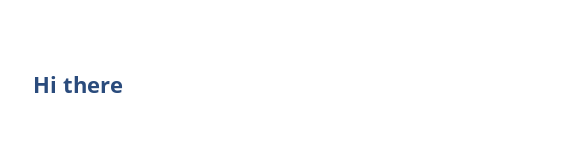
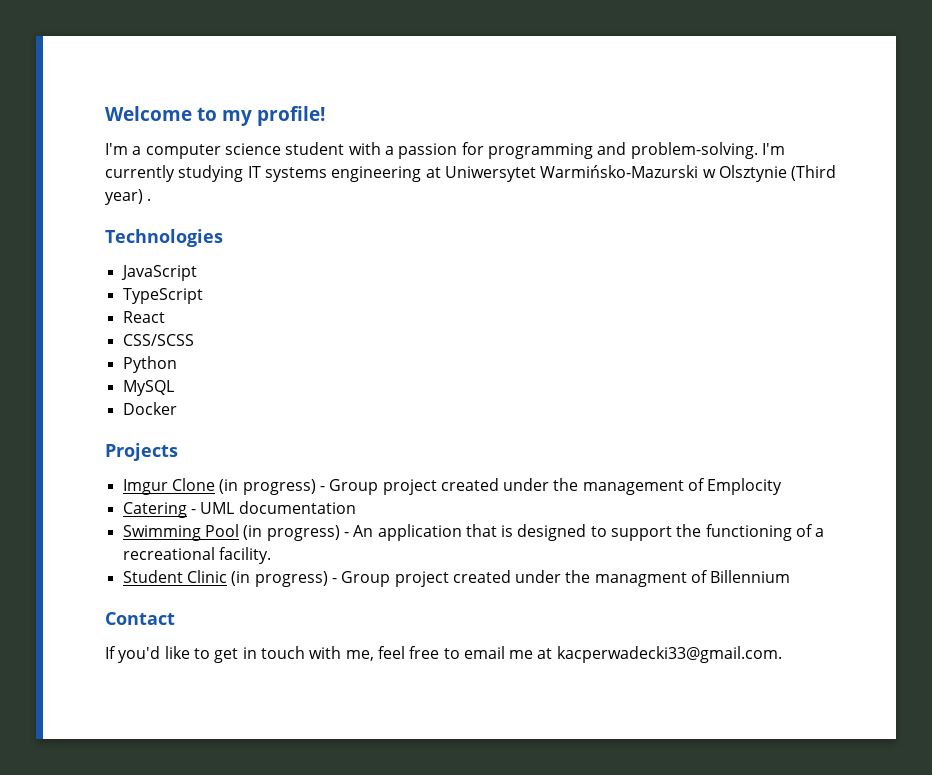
[33,76,123,93] Hi there -> [105,106,325,126] [105,142,785,159] [105,165,837,182] [105,189,152,205] [105,229,223,247] [120,265,197,281] [122,288,203,304] [122,311,165,323] [122,334,194,346] [122,356,177,373] [122,380,174,396] [122,402,177,415] [105,443,178,461] [122,478,783,495] [122,501,356,518] [122,524,825,541] [122,547,271,564] [122,570,791,587] [105,612,175,625] [105,646,782,663] Welcome to my profile! // I'm a computer science student with a passion for programming and problem-solving. I'm currently studying IT systems engineering at Uniwersytet Warmińsko-Mazurski w Olsztynie (Third year) . // Technologies // JavaScript // TypeScript // React // CSS/SCSS // Python // MySQL // Docker // Projects // Imgur Clone (in progress) - Group project created under the management of Emplocity // Catering - UML documentation // Swimming Pool (in progress) - An application that is designed to support the functioning of a recreational facility. // Student Clinic (in progress) - Group project created under the managment of Billennium // Contact // If you'd like to get in touch with me, feel free to email me at kacperwadecki33@gmail.com.

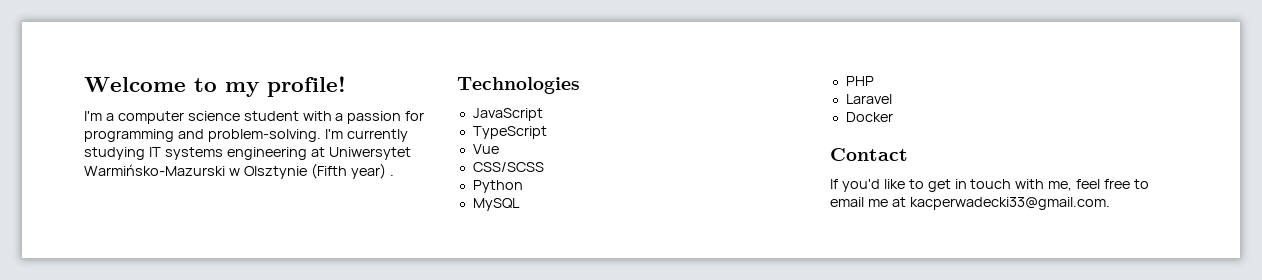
[791,165,837,181] (Third -> [310,163,347,179] (Fifth
[122,311,165,323] React -> [472,144,499,154] Vue
(174, 388) none -> [845,76,874,86] [845,94,892,104] // PHP // Laravel
[105,443,178,461] [122,478,783,495] [122,501,356,518] [122,524,825,541] [122,547,271,564] [122,570,791,587] // Projects // Imgur Clone (in progress) - Group project created under the management of Emplocity // Catering - UML documentation // Swimming Pool (in progress) - An application that is designed to support the functioning of a recreational facility. // Student Clinic (in progress) - Group project created under the managment of Billennium -> (893, 117) none

